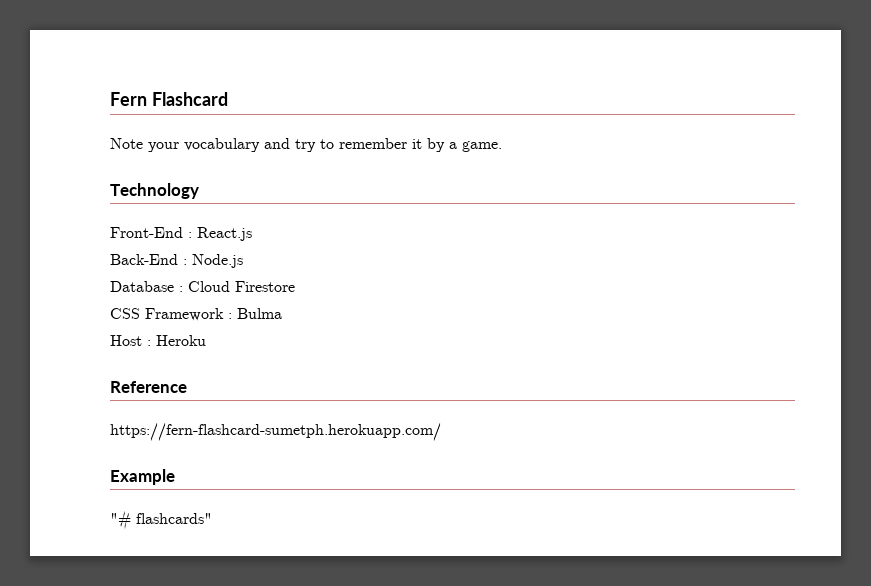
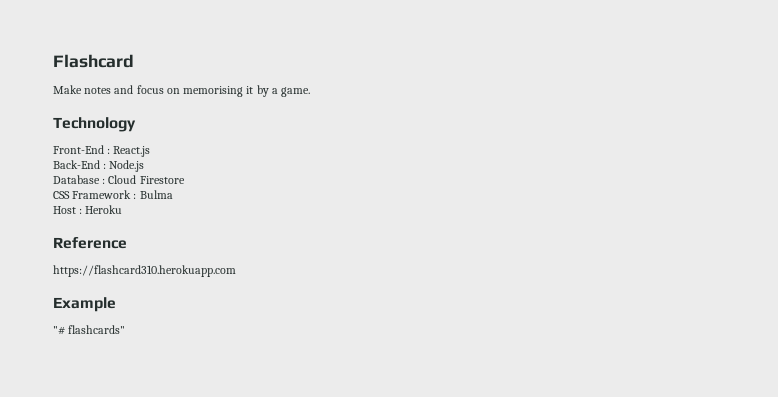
[110,92,147,106] Fern -> (53, 61) none
[110,138,407,152] Note your vocabulary and try to remember -> [53,85,244,97] Make notes and focus on memorising
[110,423,441,441] https://fern-flashcard-sumetph.herokuapp.com/ -> [53,265,236,277] https://flashcard310.herokuapp.com

